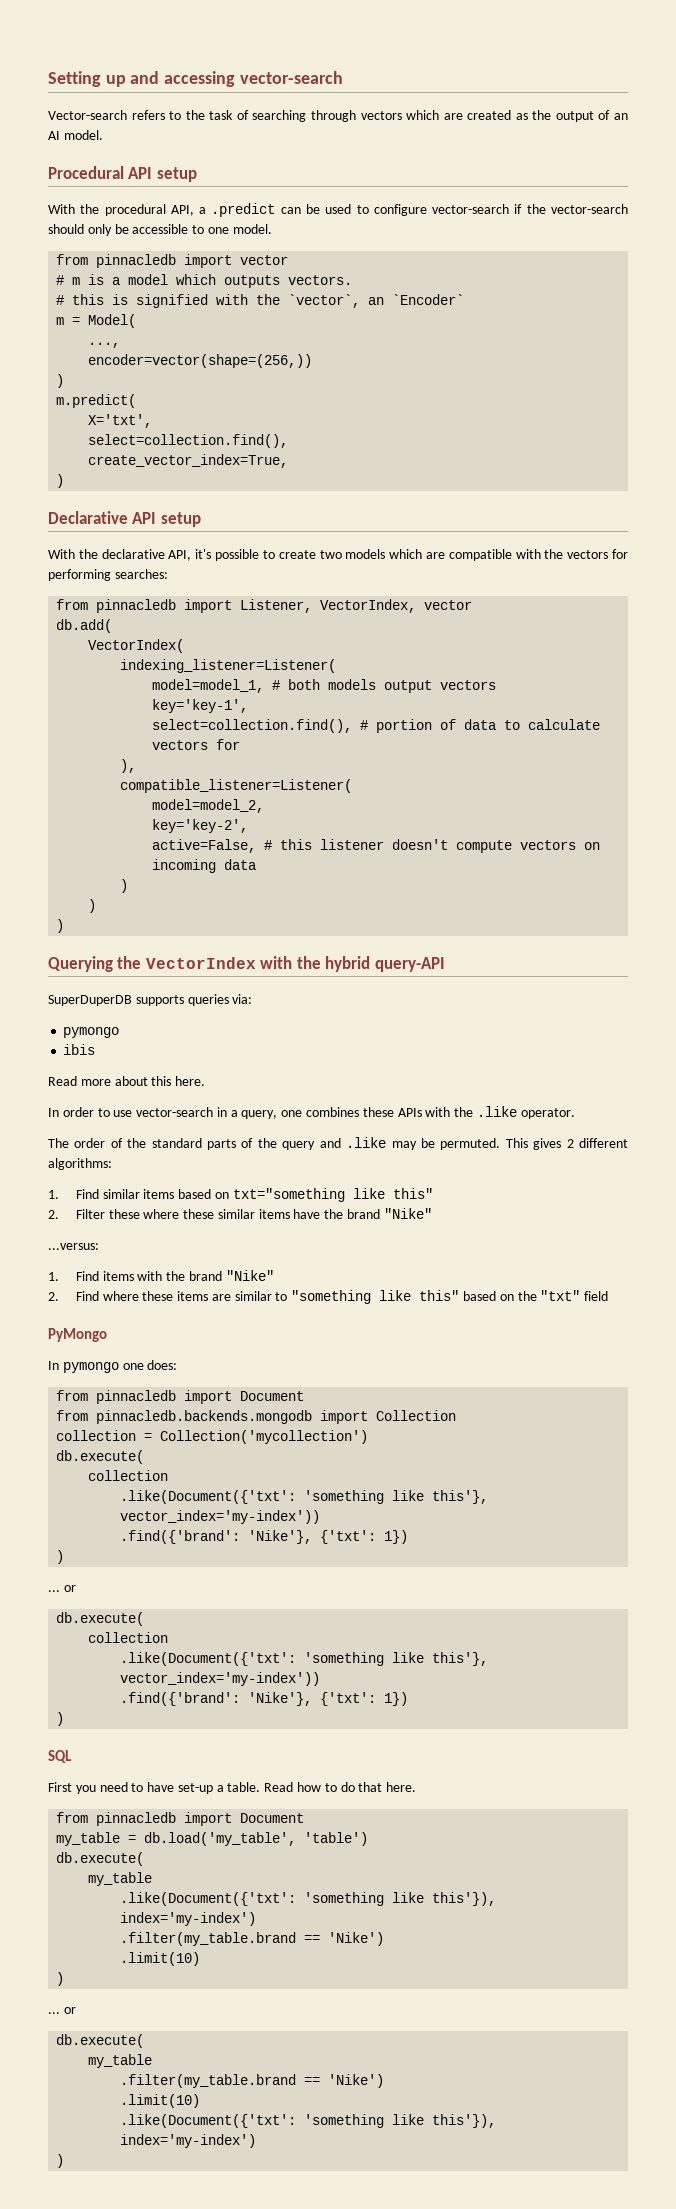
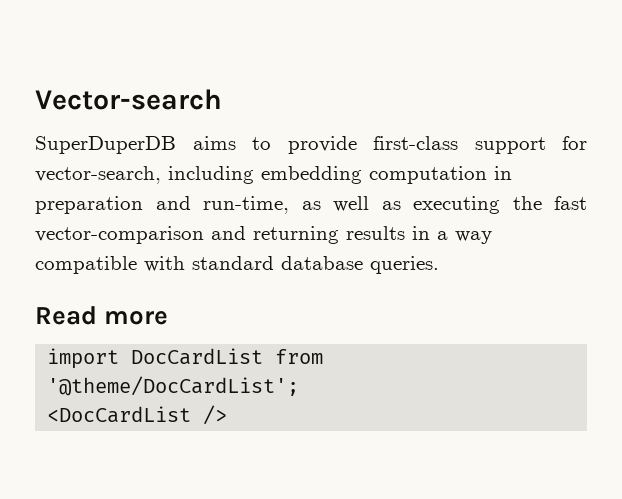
[48,71,343,87] [48,110,628,122] [48,130,103,140] [48,166,197,182] [48,203,628,217] [48,224,272,236] [56,254,289,268] [56,274,353,288] [56,294,465,308] [56,314,137,328] [88,342,121,348] [88,354,313,368] [56,374,65,388] [56,394,137,408] [88,414,153,428] [88,434,289,448] [88,454,289,468] [56,474,65,488] [48,511,201,527] [48,549,628,561] [48,569,168,581] [56,599,473,613] [56,619,113,633] [88,639,185,653] [120,659,337,673] [152,679,497,693] [152,699,249,713] [152,719,601,733] [152,739,241,750] [120,759,137,773] [120,779,353,793] [152,799,265,813] [152,819,249,833] [152,839,601,853] [152,859,257,873] [120,879,129,893] [88,899,97,913] [56,919,65,933] [48,956,445,972] [48,994,253,1006] [63,1027,120,1038] [63,1044,96,1055] [48,1076,206,1086] [48,1106,575,1119] [48,1137,628,1150] [48,1158,112,1170] [48,1188,433,1202] [48,1208,432,1219] [48,1243,99,1250] [48,1270,274,1281] [48,1290,609,1304] [48,1328,107,1342] [48,1360,178,1373] [56,1390,305,1404] [56,1410,457,1424] [56,1430,369,1444] [56,1450,145,1464] [88,1470,169,1481] [120,1490,489,1504] [120,1510,321,1524] [120,1530,409,1544] [56,1550,65,1564] [48,1585,76,1592] [56,1612,145,1626] [88,1632,169,1643] [120,1652,489,1666] [120,1672,321,1686] [120,1692,409,1706] [56,1712,65,1726] [48,1750,72,1763] [48,1782,417,1794] [56,1812,305,1826] [56,1832,369,1846] [56,1852,145,1866] [88,1872,153,1886] [120,1892,497,1906] [120,1912,257,1926] [120,1932,385,1946] [120,1952,201,1966] [56,1972,65,1986] [48,2007,76,2014] [56,2034,145,2048] [88,2054,153,2068] [120,2074,385,2088] [120,2094,201,2108] [120,2114,497,2128] [120,2134,257,2148] [56,2154,65,2168] Setting up and accessing vector-search // Vector-search refers to the task of searching through vectors which are created as the output of an AI model. // Procedural API setup // With the procedural API, a .predict can be used to configure vector-search if the vector-search should only be accessible to one model. // from pinnacledb import vector // # m is a model which outputs vectors. // # this is signified with the `vector`, an `Encoder` // m = Model( // ..., // encoder=vector(shape=(256,)) // ) // m.predict( // X='txt', // select=collection.find(), // create_vector_index=True, // ) // Declarative API setup // With the declarative API, it's possible to create two models which are compatible with the vectors for performing searches: // from pinnacledb import Listener, VectorIndex, vector // db.add( // VectorIndex( // indexing_listener=Listener( // model=model_1, # both models output vectors // key='key-1', // select=collection.find(), # portion of data to calculate vectors for // ), // compatible_listener=Listener( // model=model_2, // key='key-2', // active=False, # this listener doesn't compute vectors on incoming data // ) // ) // ) // Querying the VectorIndex with the hybrid query-API // SuperDuperDB supports queries via: // pymongo // ibis // Read more about this here. // In order to use vector-search in a query, one combines these APIs with the .like operator. // The order of the standard parts of the query and .like may be permuted. This gives 2 different algorithms: // 1. Find similar items based on txt="something like this" // 2. Filter these where these similar items have the brand "Nike" // ...versus: // 1. Find items with the brand "Nike" // 2. Find where these items are similar to "something like this" based on the "txt" field // PyMongo // In pymongo one does: // from pinnacledb import Document // from pinnacledb.backends.mongodb import Collection // collection = Collection('mycollection') // db.execute( // collection // .like(Document({'txt': 'something like this'}, vector_index='my-index')) // .find({'brand': 'Nike'}, {'txt': 1}) // ) // ... or // db.execute( // collection // .like(Document({'txt': 'something like this'}, vector_index='my-index')) // .find({'brand': 'Nike'}, {'txt': 1}) // ) // SQL // First you need to have set-up a table. Read how to do that here. // from pinnacledb import Document // my_table = db.load('my_table', 'table') // db.execute( // my_table // .like(Document({'txt': 'something like this'}), index='my-index') // .filter(my_table.brand == 'Nike') // .limit(10) // ) // ... or // db.execute( // my_table // .filter(my_table.brand == 'Nike') // .limit(10) // .like(Document({'txt': 'something like this'}), index='my-index') // ) -> [35,89,222,110] [35,136,587,154] [35,166,512,184] [35,196,587,214] [35,226,492,244] [35,256,439,274] [35,306,169,325] [47,348,324,369] [47,376,300,396] [47,405,228,425] Vector-search // SuperDuperDB aims to provide first-class support for vector-search, including embedding computation in preparation and run-time, as well as executing the fast vector-comparison and returning results in a way compatible with standard database queries. // Read more // import DocCardList from '@theme/DocCardList'; // <DocCardList />

